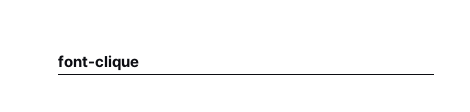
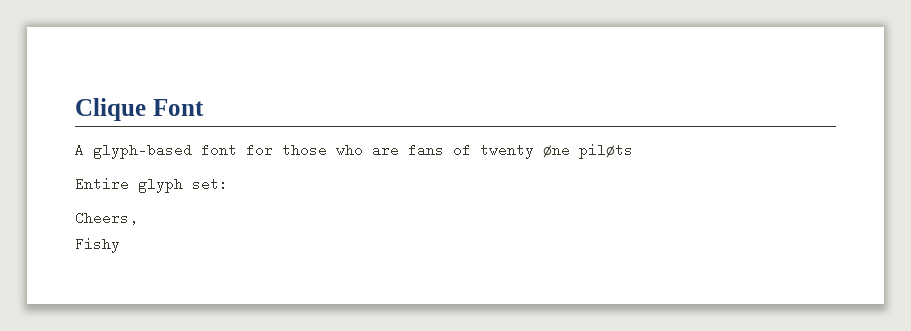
[58,55,139,71] font-clique -> [75,98,204,121] [75,143,633,159] [75,177,228,193] [75,211,138,225] [75,237,120,253] Clique Font // A glyph-based font for those who are fans of twenty øne piløts // Entire glyph set: // Cheers, // Fishy

